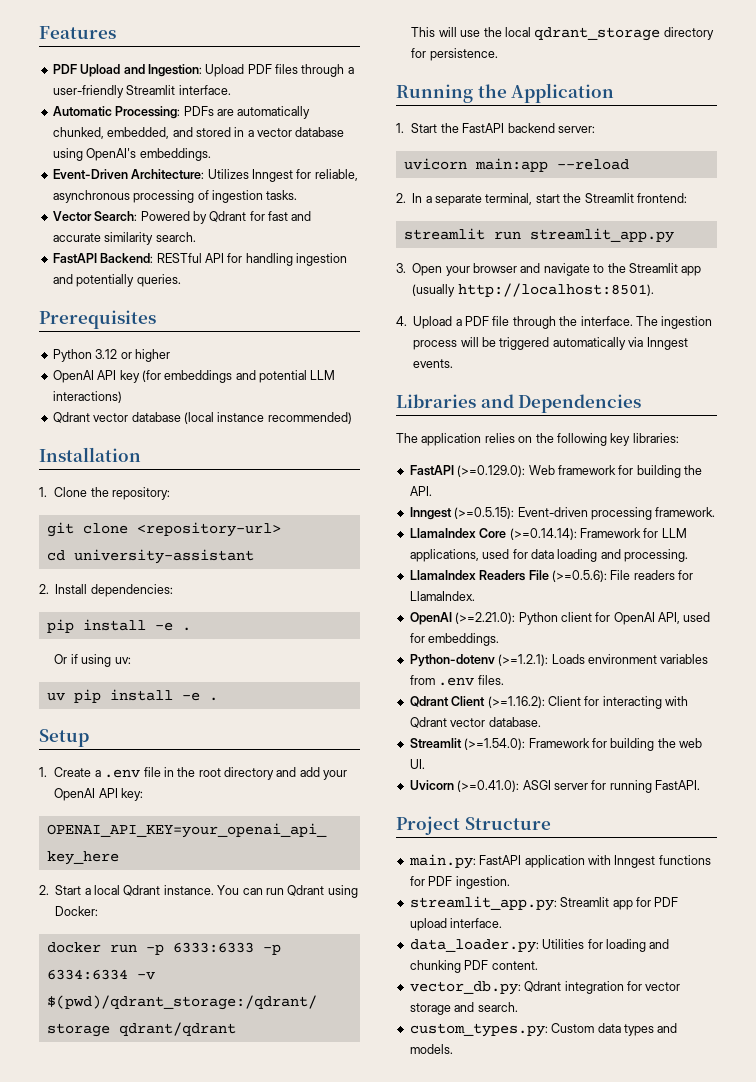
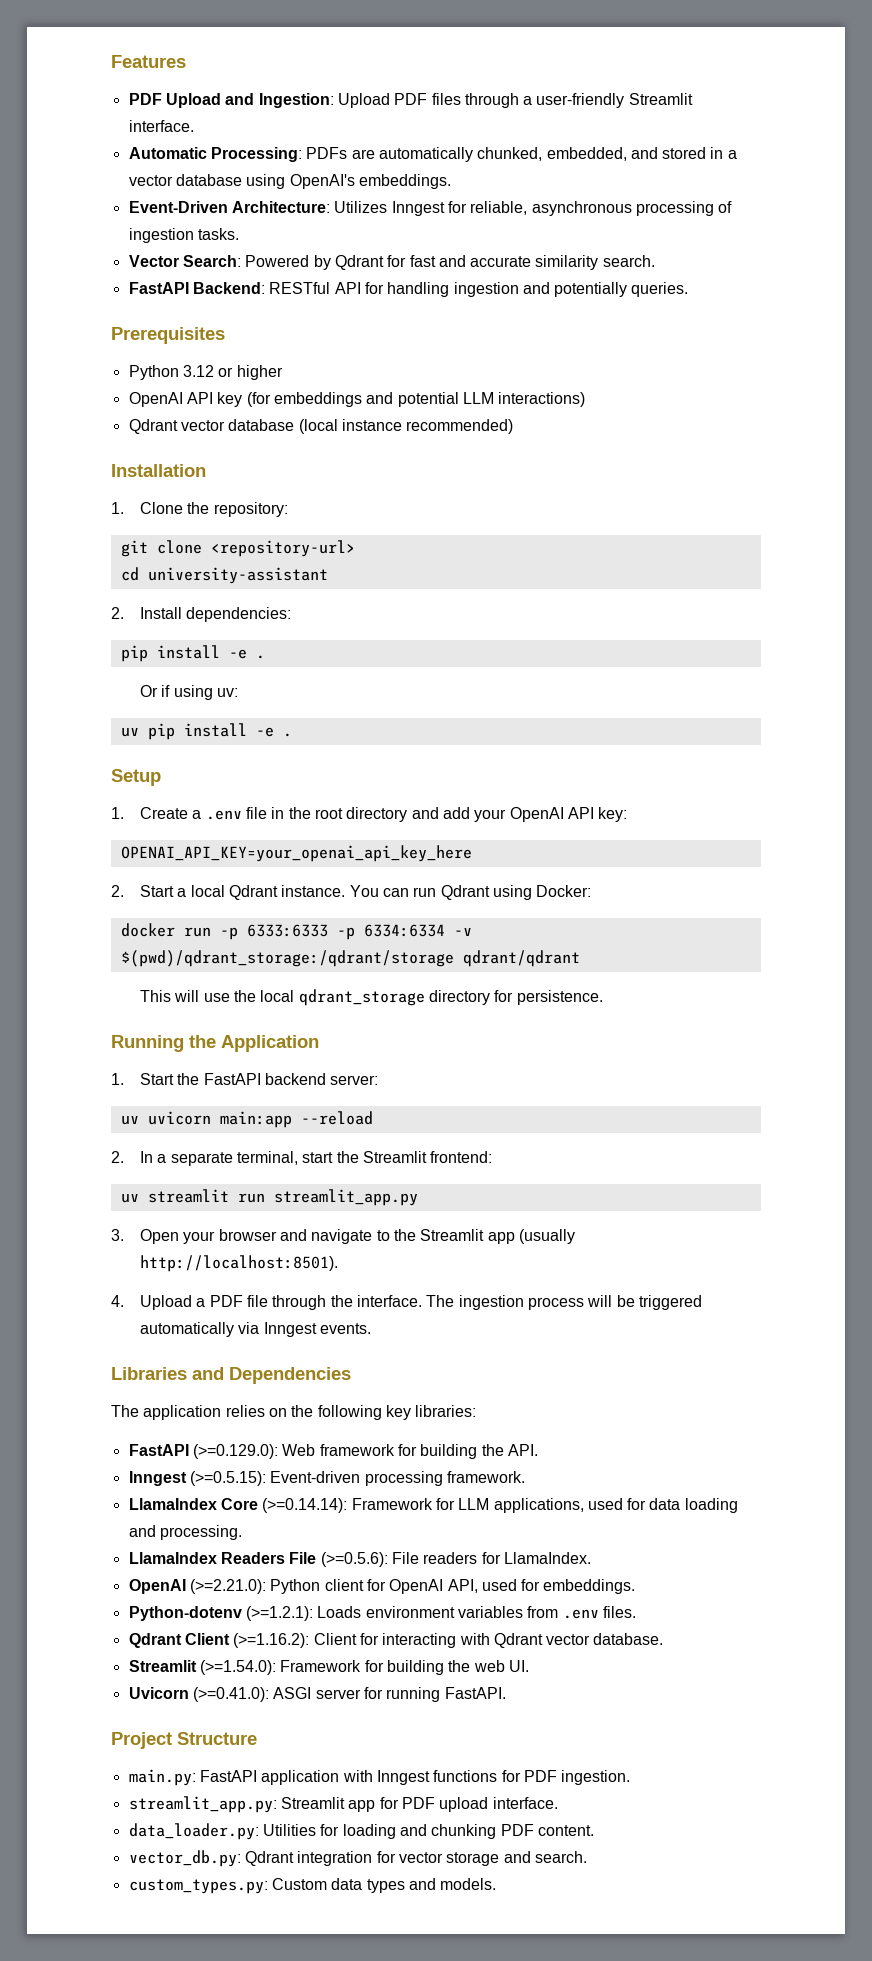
(595, 129) none -> [120,1116,139,1125] uv
(687, 198) none -> [120,1194,139,1203] uv

